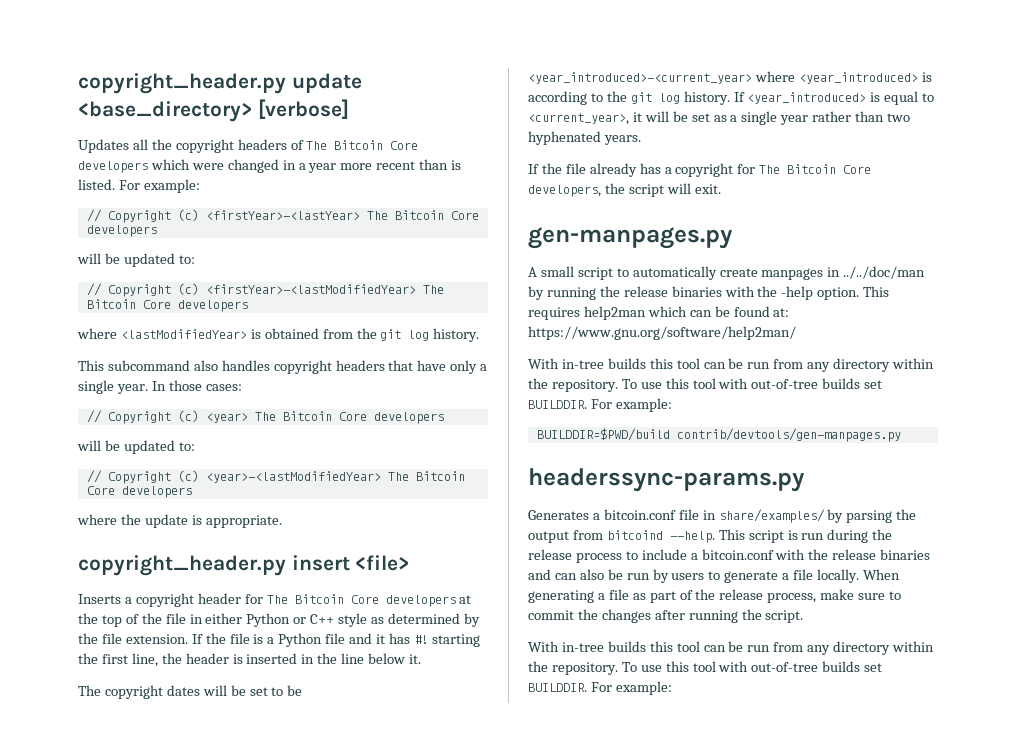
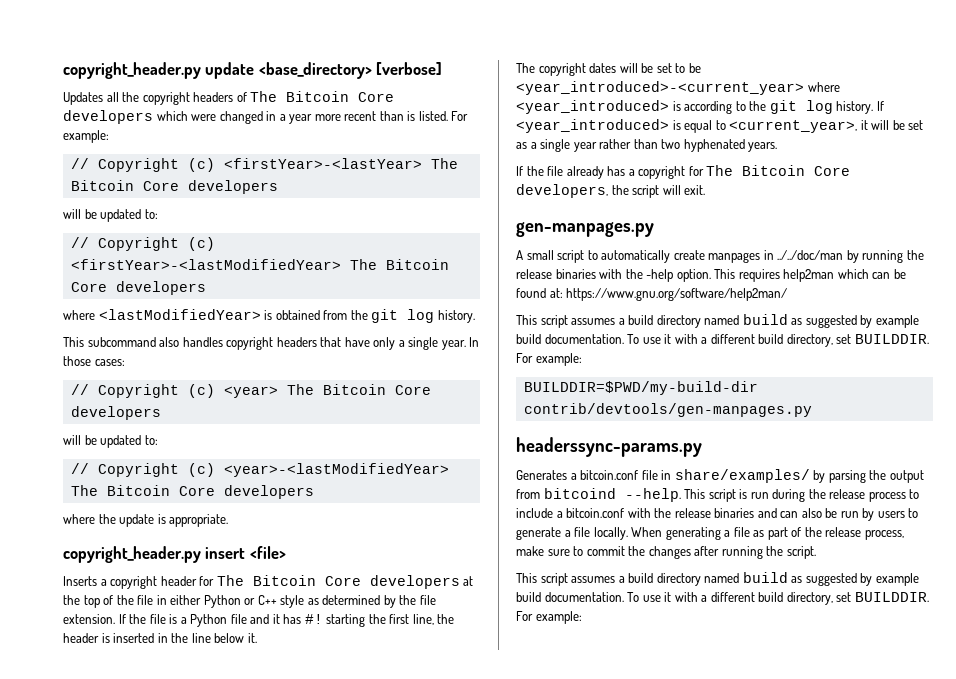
[528,358,935,372] [528,378,861,392] With in-tree builds this tool can be run from any directory within the repository. To use this tool with out-of-tree builds -> [516,314,919,328] [516,334,833,347] This script assumes a build directory named build as suggested by example build documentation. To use it with a different build directory,
[536,428,670,441] BUILDDIR=$PWD/build -> [523,381,758,395] BUILDDIR=$PWD/my-build-dir
[528,641,935,655] [528,661,861,675] With in-tree builds this tool can be run from any directory within the repository. To use this tool with out-of-tree builds -> [516,572,919,586] [516,592,833,605] This script assumes a build directory named build as suggested by example build documentation. To use it with a different build directory,

